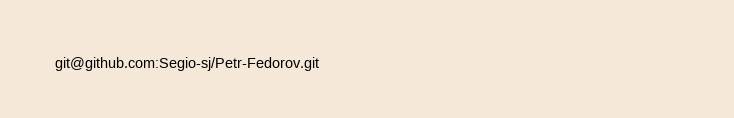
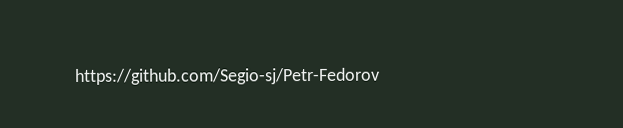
[55,57,319,71] git@github.com:Segio-sj/Petr-Fedorov.git -> [75,67,380,85] https://github.com/Segio-sj/Petr-Fedorov

